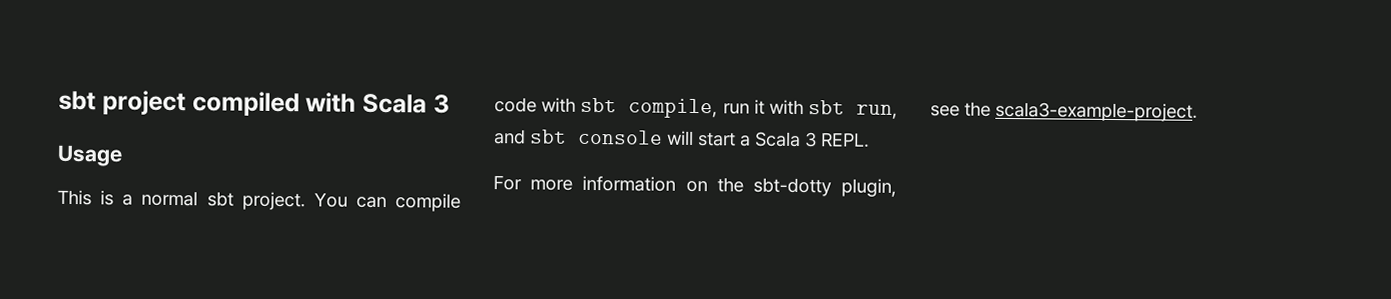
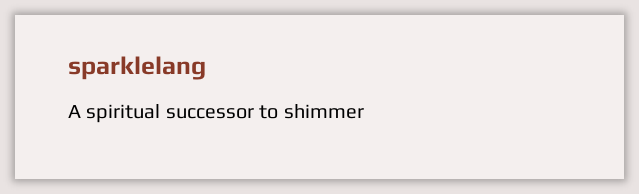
[58,90,450,117] [57,144,123,167] [57,189,461,212] [494,97,898,119] [494,129,870,148] [493,175,897,197] [930,101,1198,122] sbt project compiled with Scala 3 // Usage // This is a normal sbt project. You can compile code with sbt compile, run it with sbt run, and sbt console will start a Scala 3 REPL. // For more information on the sbt-dotty plugin, see the scala3-example-project. -> [68,56,206,80] [68,104,364,123] sparklelang // A spiritual successor to shimmer

